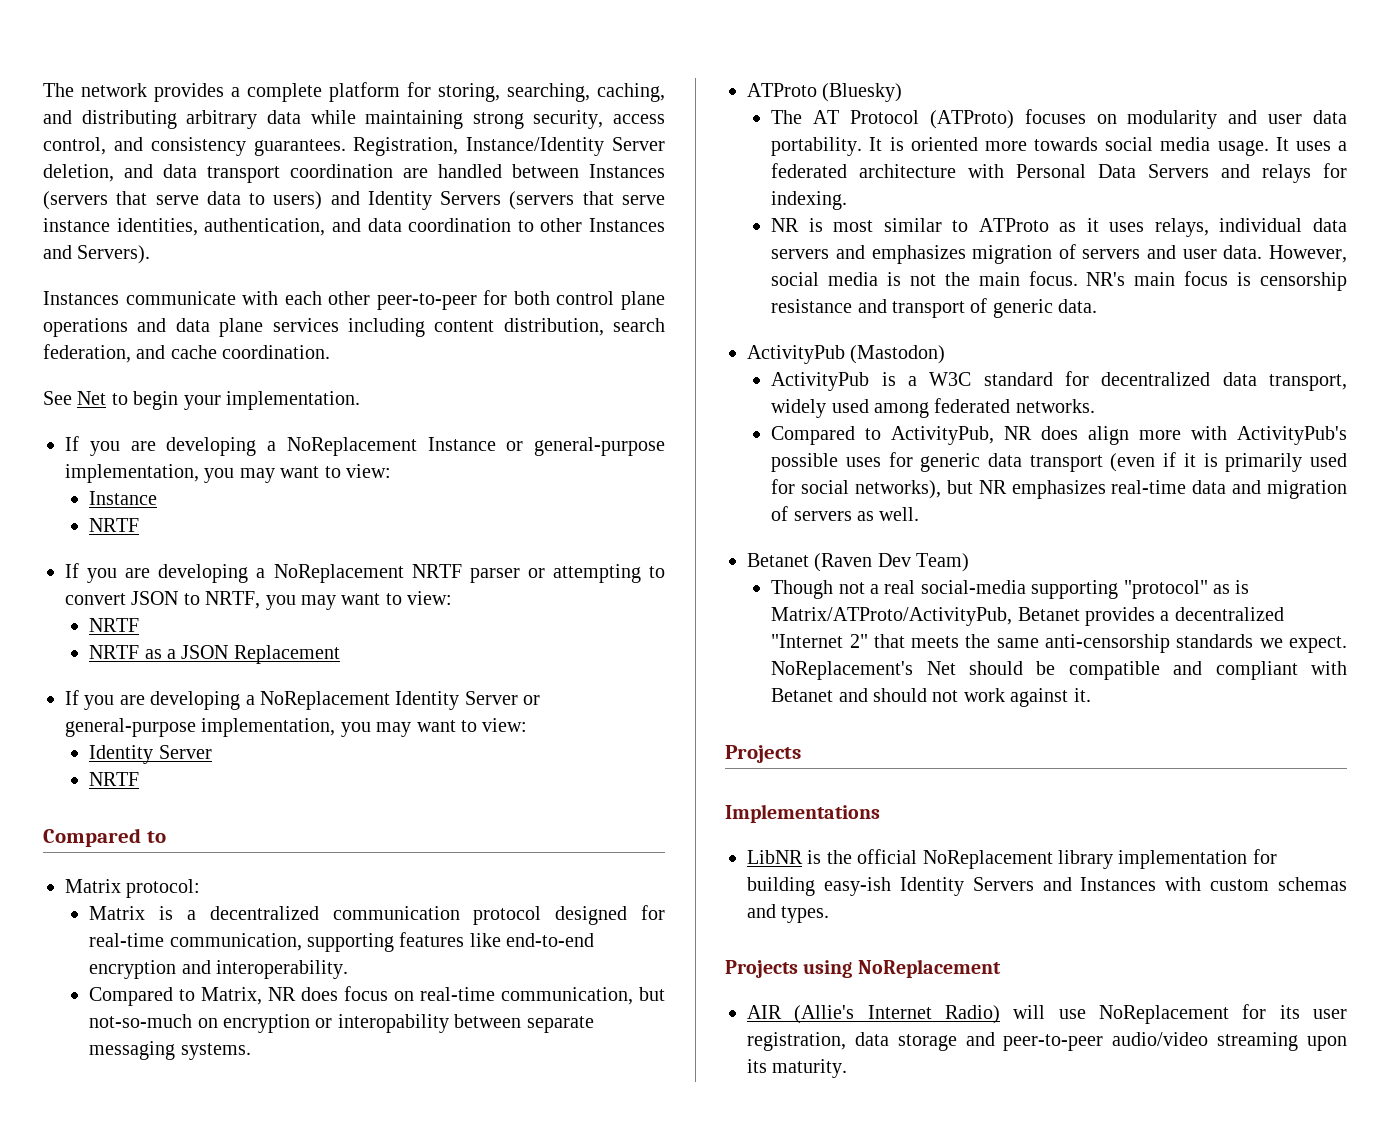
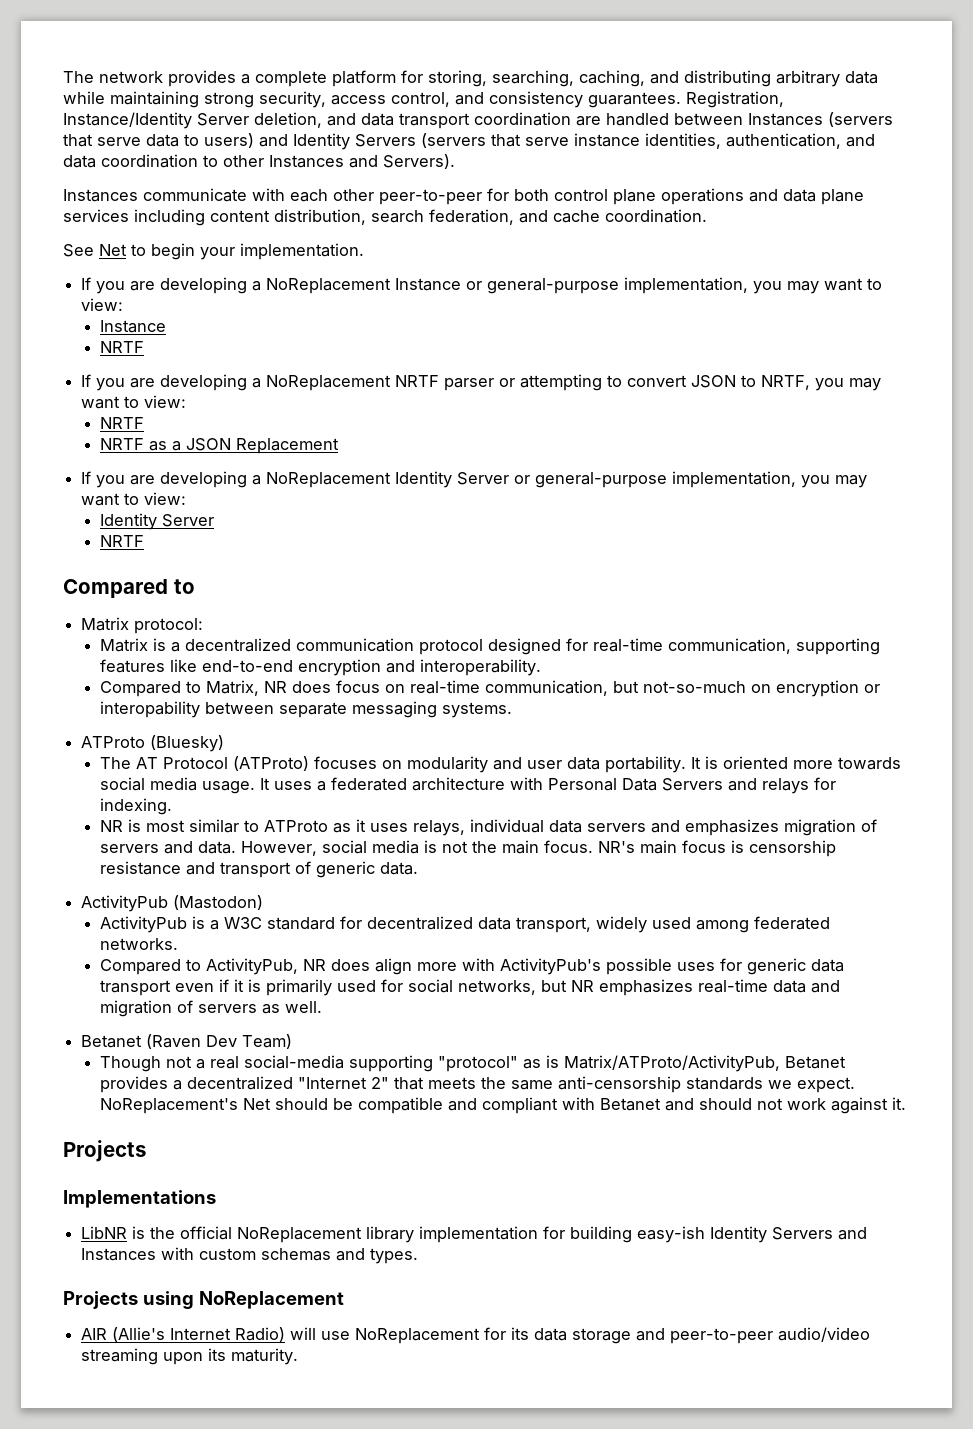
[1182,249,1217,259] user -> (193, 847) none
[1110,453,1156,472] (even -> [174,983,214,992] even
[854,480,941,499] networks), -> [457,980,536,995] networks,
[1313,1009,1347,1019] [747,1032,846,1051] user registration, -> (530, 1333) none

